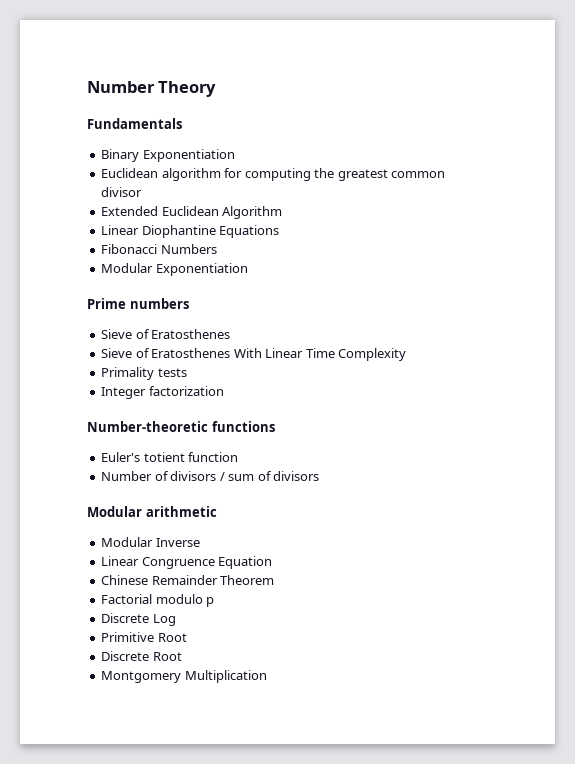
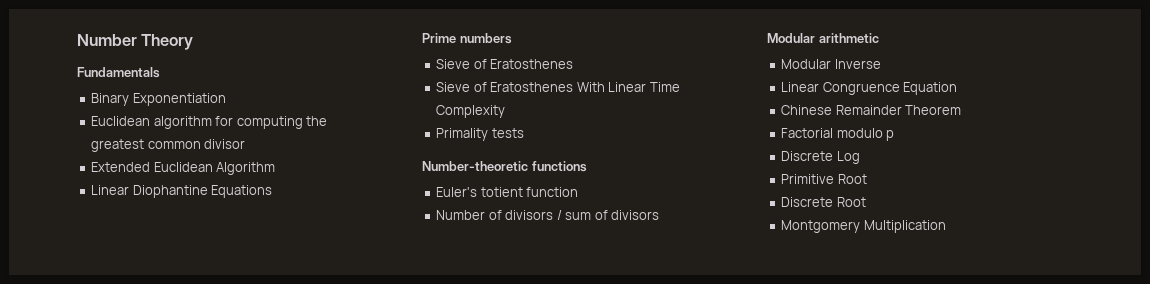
[101,244,217,254] [101,263,248,276] // Fibonacci Numbers // Modular Exponentiation -> (273, 191) none
[101,386,224,399] // Integer factorization -> (524, 133) none

